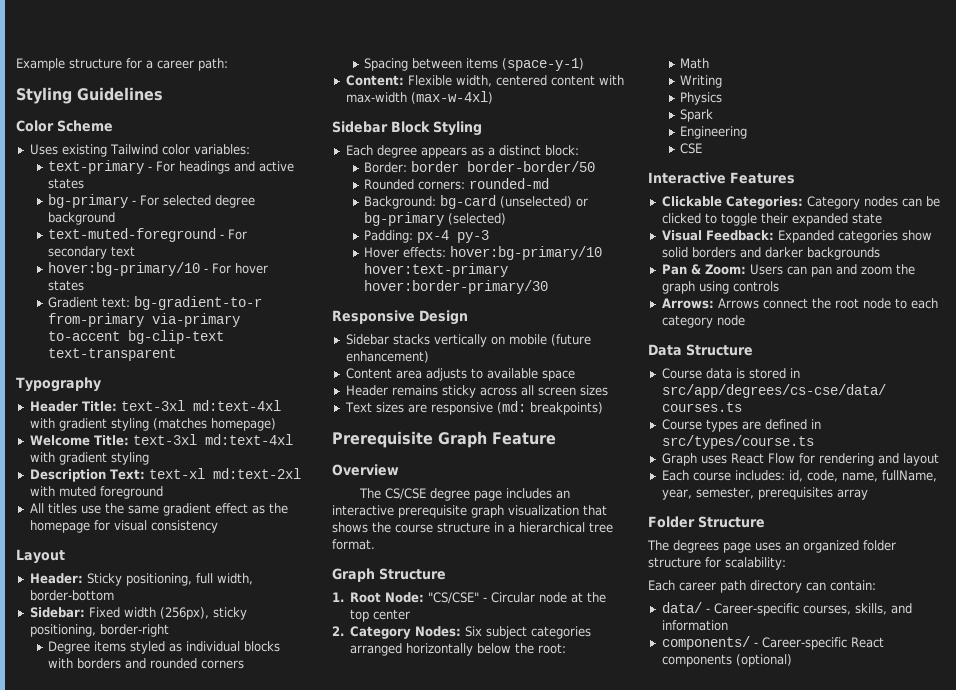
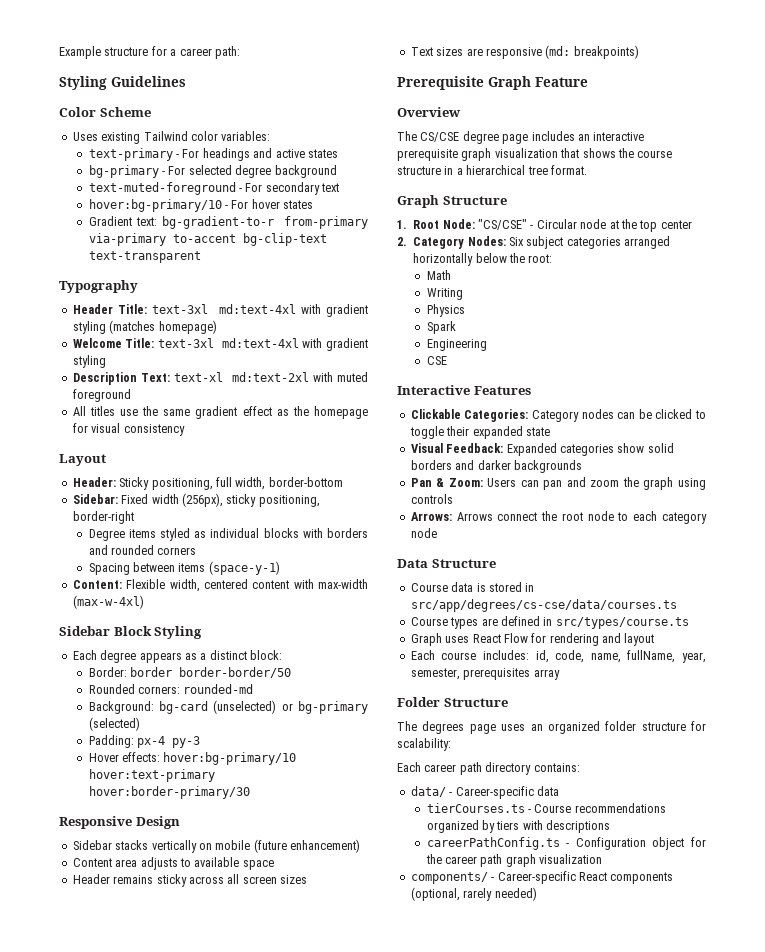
[806,580,876,591] can contain: -> [533,763,580,772] contains:
[802,603,912,615] [661,620,728,631] courses, skills, and information -> [536,786,559,796] [426,803,666,813] [426,820,611,833] [426,837,706,850] [425,854,603,867] data // tierCourses.ts - Course recommendations organized by tiers with descriptions // careerPathConfig.ts - Configuration object for the career path graph visualization
[735,654,792,667] (optional) -> [410,887,537,901] (optional, rarely needed)

